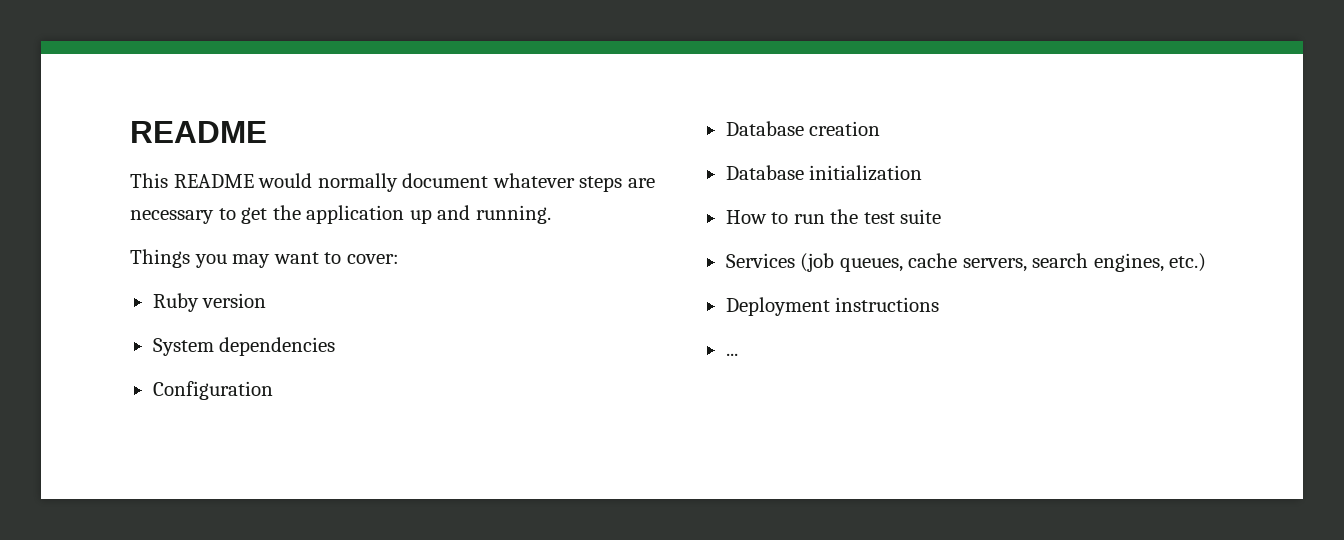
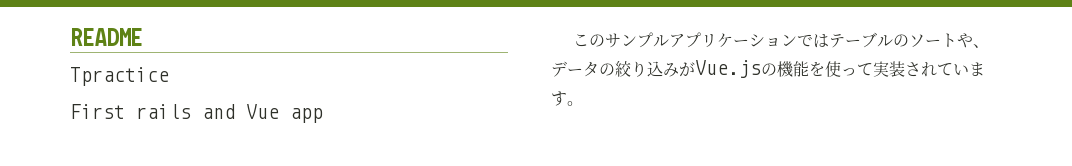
[130,173,655,192] [130,205,551,224] [130,249,399,268] [152,293,267,312] [152,337,336,356] [152,381,273,400] [725,121,881,136] [725,165,923,181] [725,209,942,224] [725,253,1207,272] [725,297,940,316] [725,353,738,356] This README would normally document whatever steps are necessary to get the application up and running. // Things you may want to cover: // Ruby version // System dependencies // Configuration // Database creation // Database initialization // How to run the test suite // Services (job queues, cache servers, search engines, etc.) // Deployment instructions // ... -> [70,67,169,86] [70,104,323,123] [572,32,989,48] [551,60,985,78] [551,91,583,106] Tpractice // First rails and Vue app // このサンプルアプリケーションではテーブルのソートや、データの絞り込みがVue.jsの機能を使って実装されています。

